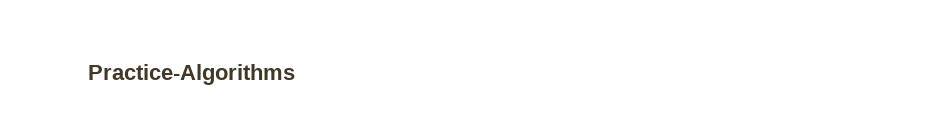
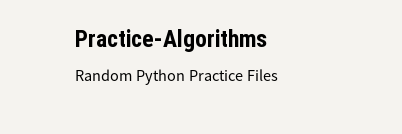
(295, 74) none -> [75,69,278,85] // Random Python Practice Files

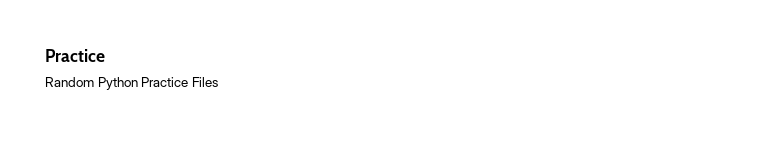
[75,29,267,52] Practice-Algorithms -> [45,49,105,62] Practice

